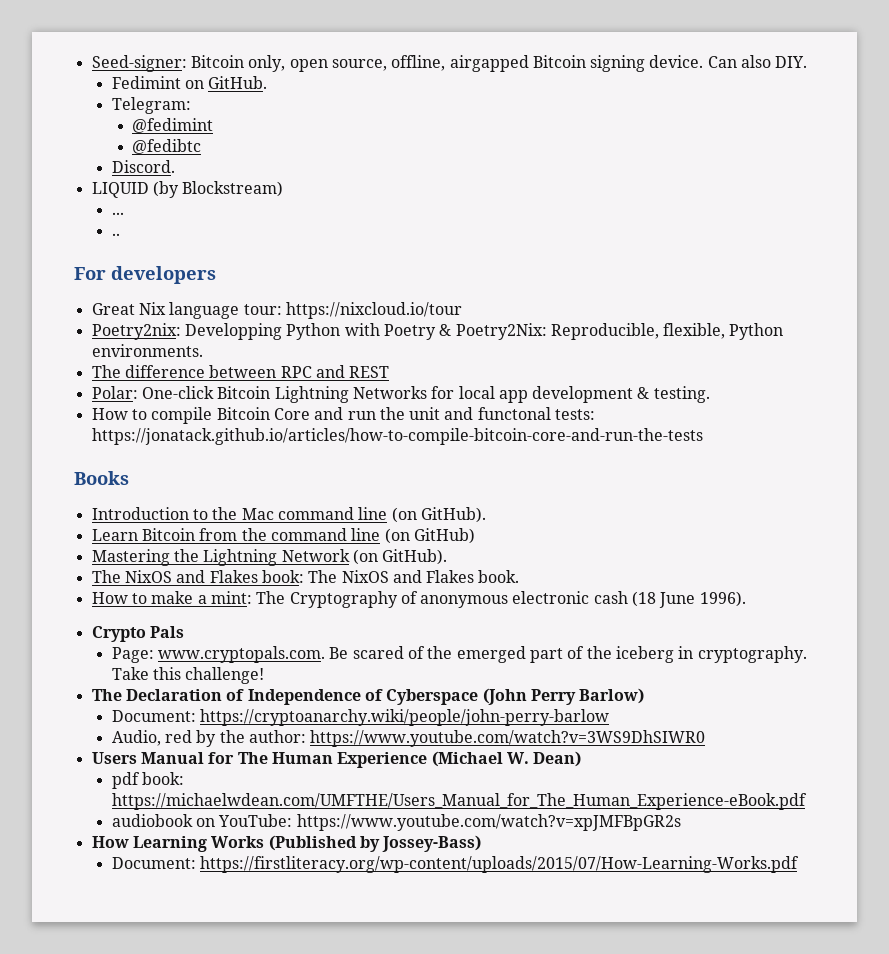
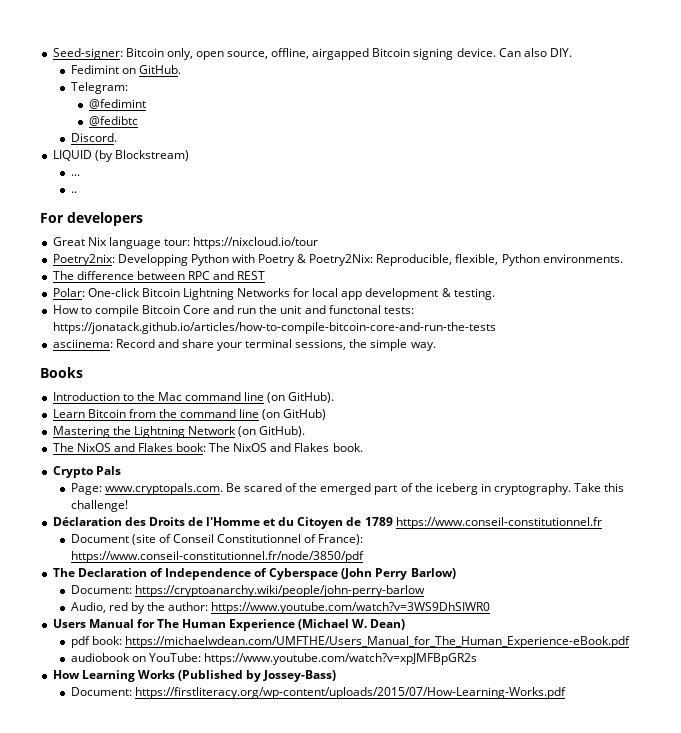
(703, 436) none -> [52,339,436,351] // asciinema: Record and share your terminal sessions, the simple way.
[91,591,746,608] // How to make a mint: The Cryptography of anonymous electronic cash (18 June 1996). -> (363, 447) none
(265, 675) none -> [52,517,602,529] [70,534,364,545] [70,551,364,563] // Déclaration des Droits de l'Homme et du Citoyen de 1789 https://www.conseil-constitutionnel.fr // Document (site of Conseil Constitutionnel of France): https://www.conseil-constitutionnel.fr/node/3850/pdf

